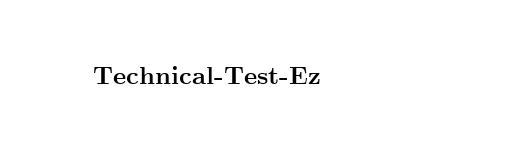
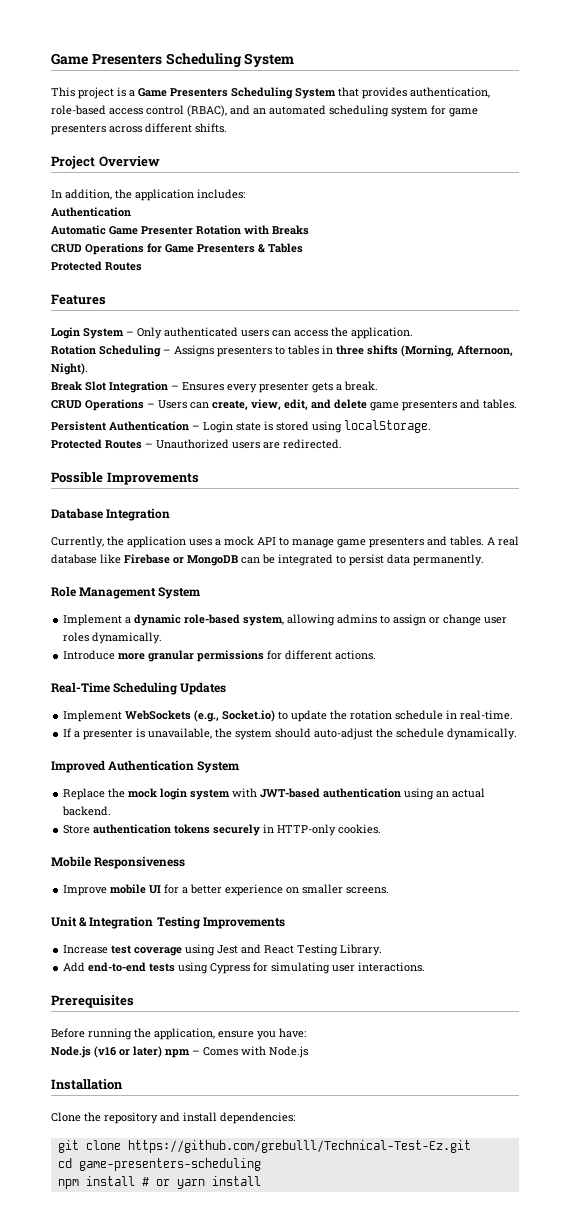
[93,66,321,84] Technical-Test-Ez -> [51,53,295,67] [51,87,490,99] [51,105,478,117] [51,123,227,135] [51,156,160,169] [51,189,245,201] [51,207,131,217] [51,225,309,235] [51,243,303,255] [51,261,142,271] [51,294,106,305] [51,327,413,339] [51,345,513,357] [51,363,88,375] [51,381,378,393] [51,399,517,411] [51,420,431,433] [51,439,342,449] [51,472,199,485] [51,508,171,521] [51,536,519,548] [51,554,484,566] [51,586,201,599] [63,614,508,626] [63,632,163,644] [63,650,377,662] [51,682,227,695] [63,710,514,722] [63,728,518,740] [51,760,240,773] [63,788,486,800] [62,806,112,816] [63,824,382,836] [51,856,186,869] [63,884,390,896] [51,916,285,929] [63,944,383,956] [63,962,426,974] [51,995,134,1008] [51,1028,306,1040] [51,1046,308,1058] [51,1079,123,1090] [51,1112,295,1124] [57,1140,471,1153] [57,1158,261,1171] [57,1176,261,1189] Game Presenters Scheduling System // This project is a Game Presenters Scheduling System that provides authentication, role-based access control (RBAC), and an automated scheduling system for game presenters across different shifts. // Project Overview // In addition, the application includes: // Authentication // Automatic Game Presenter Rotation with Breaks // CRUD Operations for Game Presenters & Tables // Protected Routes // Features // Login System – Only authenticated users can access the application. // Rotation Scheduling – Assigns presenters to tables in three shifts (Morning, Afternoon, Night). // Break Slot Integration – Ensures every presenter gets a break. // CRUD Operations – Users can create, view, edit, and delete game presenters and tables. // Persistent Authentication – Login state is stored using localStorage. // Protected Routes – Unauthorized users are redirected. // Possible Improvements // Database Integration // Currently, the application uses a mock API to manage game presenters and tables. A real database like Firebase or MongoDB can be integrated to persist data permanently. // Role Management System // Implement a dynamic role-based system, allowing admins to assign or change user roles dynamically. // Introduce more granular permissions for different actions. // Real-Time Scheduling Updates // Implement WebSockets (e.g., Socket.io) to update the rotation schedule in real-time. // If a presenter is unavailable, the system should auto-adjust the schedule dynamically. // Improved Authentication System // Replace the mock login system with JWT-based authentication using an actual backend. // Store authentication tokens securely in HTTP-only cookies. // Mobile Responsiveness // Improve mobile UI for a better experience on smaller screens. // Unit & Integration Testing Improvements // Increase test coverage using Jest and React Testing Library. // Add end-to-end tests using Cypress for simulating user interactions. // Prerequisites // Before running the application, ensure you have: // Node.js (v16 or later) npm – Comes with Node.js // Installation // Clone the repository and install dependencies: // git clone https://github.com/grebulll/Technical-Test-Ez.git // cd game-presenters-scheduling // npm install # or yarn install

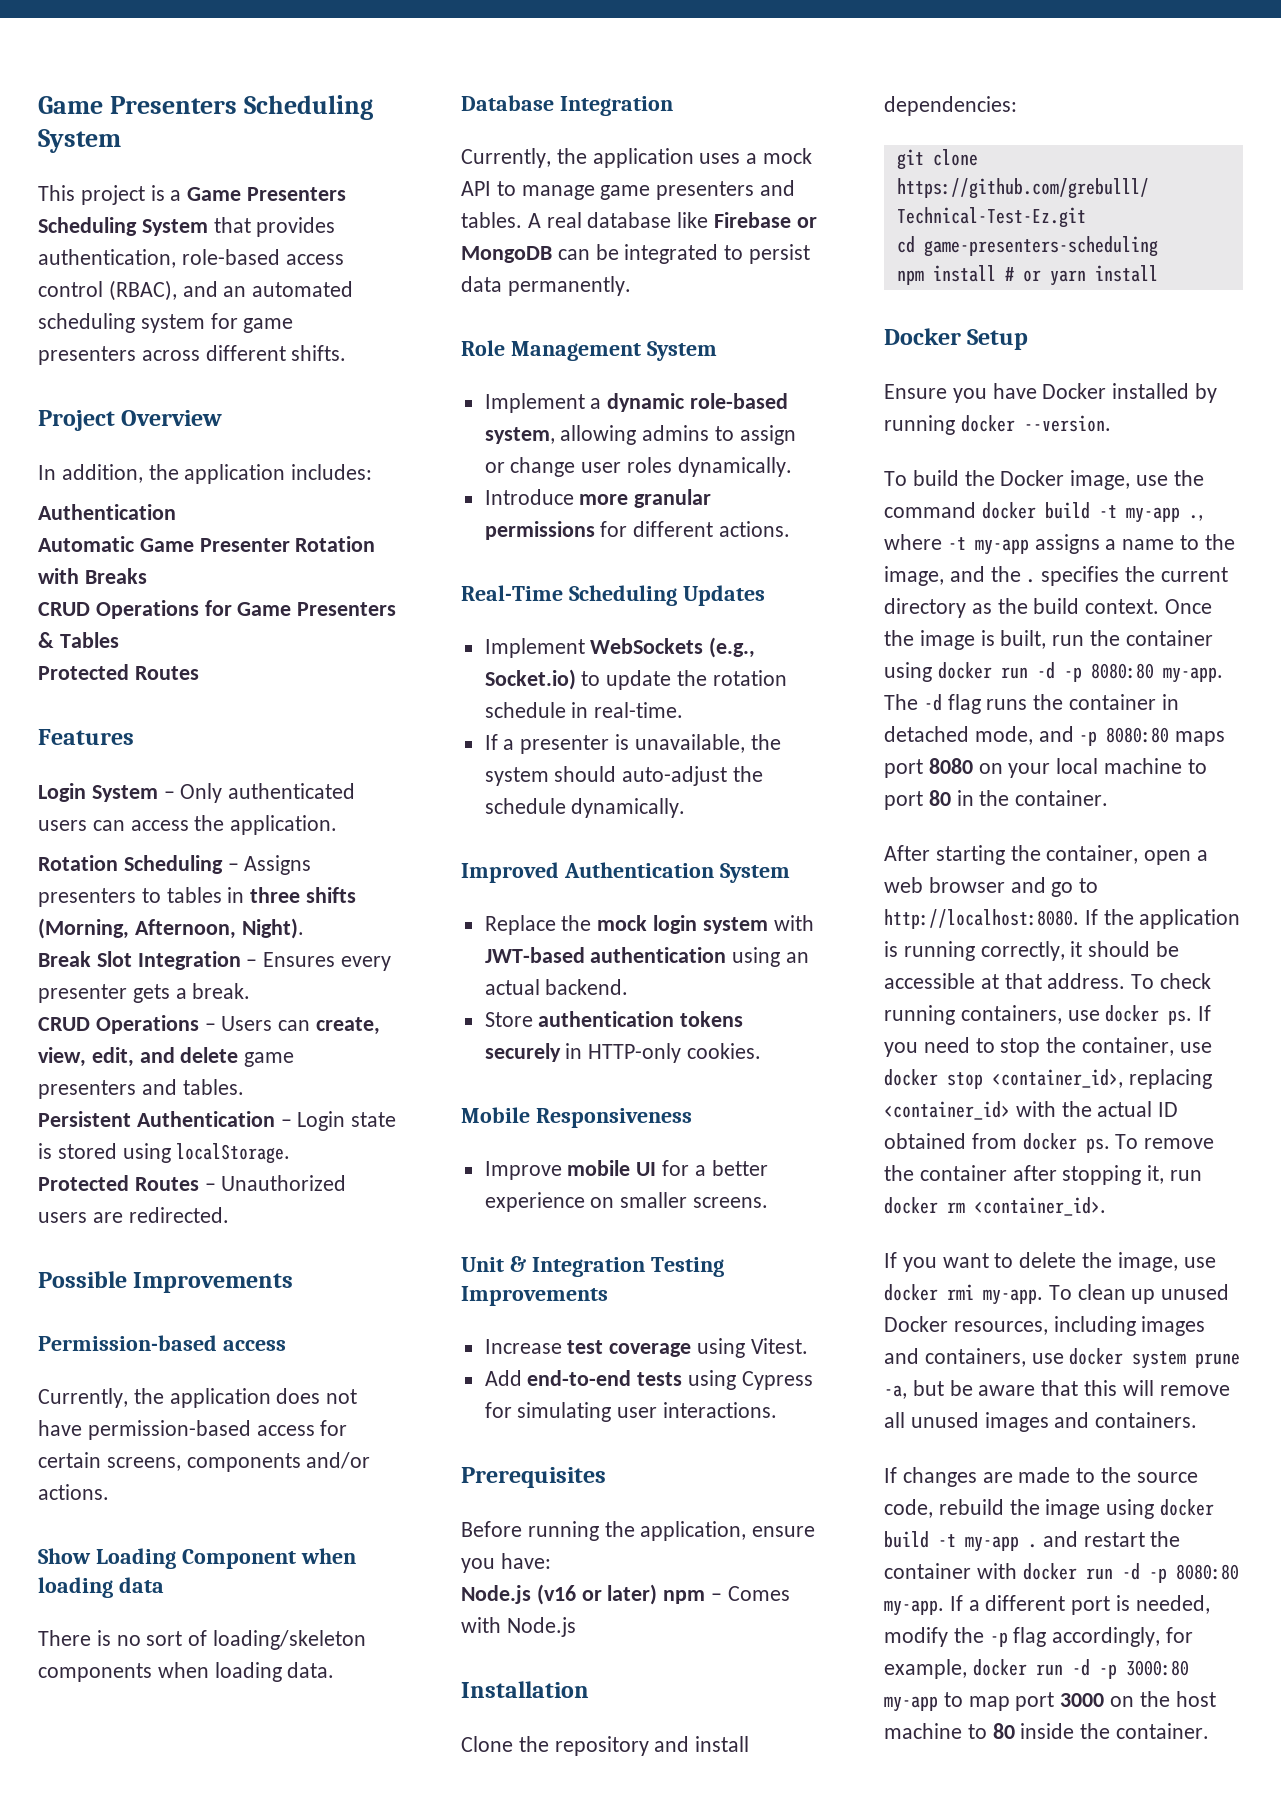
(199, 478) none -> [38,1335,286,1351] [38,1388,358,1408] [38,1420,348,1440] [38,1452,371,1472] [38,1484,109,1500] [38,1548,356,1569] [38,1577,164,1598] [38,1630,367,1650] [38,1662,335,1682] // Permission-based access // Currently, the application does not have permission-based access for certain screens, components and/or actions. // Show Loading Component when loading data // There is no sort of loading/skeleton components when loading data.
[217,944,383,956] Jest and React Testing Library. -> [750,1338,808,1354] Vitest.
(261, 1181) none -> [884,328,1029,350] [884,383,1218,403] [884,415,1111,435] [884,470,1204,490] [884,502,1203,523] [884,534,1235,555] [884,566,1228,586] [884,598,1213,618] [884,630,1213,650] [884,662,1223,683] [884,694,1179,714] [884,726,1226,746] [884,758,1207,778] [884,790,1109,810] [884,845,1209,865] [884,877,1099,897] [884,909,1241,929] [884,941,1180,961] [884,973,1212,989] [884,1005,1212,1025] [884,1037,1212,1057] [884,1069,1212,1089] [884,1101,1179,1120] [884,1133,1215,1153] [884,1165,1203,1185] [884,1197,1106,1216] [884,1252,1216,1272] [884,1284,1230,1305] [884,1316,1206,1336] [884,1348,1241,1369] [884,1380,1230,1399] [884,1412,1198,1432] [884,1467,1198,1487] [884,1499,1215,1519] [884,1531,1181,1552] [884,1563,1239,1583] [884,1595,1210,1616] [884,1627,1194,1647] [884,1659,1189,1679] [884,1691,1216,1712] [884,1723,1210,1739] // Docker Setup // Ensure you have Docker installed by running docker --version. // To build the Docker image, use the command docker build -t my-app ., where -t my-app assigns a name to the image, and the . specifies the current directory as the build context. Once the image is built, run the container using docker run -d -p 8080:80 my-app. The -d flag runs the container in detached mode, and -p 8080:80 maps port 8080 on your local machine to port 80 in the container. // After starting the container, open a web browser and go to http://localhost:8080. If the application is running correctly, it should be accessible at that address. To check running containers, use docker ps. If you need to stop the container, use docker stop <container_id>, replacing <container_id> with the actual ID obtained from docker ps. To remove the container after stopping it, run docker rm <container_id>. // If you want to delete the image, use docker rmi my-app. To clean up unused Docker resources, including images and containers, use docker system prune -a, but be aware that this will remove all unused images and containers. // If changes are made to the source code, rebuild the image using docker build -t my-app . and restart the container with docker run -d -p 8080:80 my-app. If a different port is needed, modify the -p flag accordingly, for example, docker run -d -p 3000:80 my-app to map port 3000 on the host machine to 80 inside the container.

